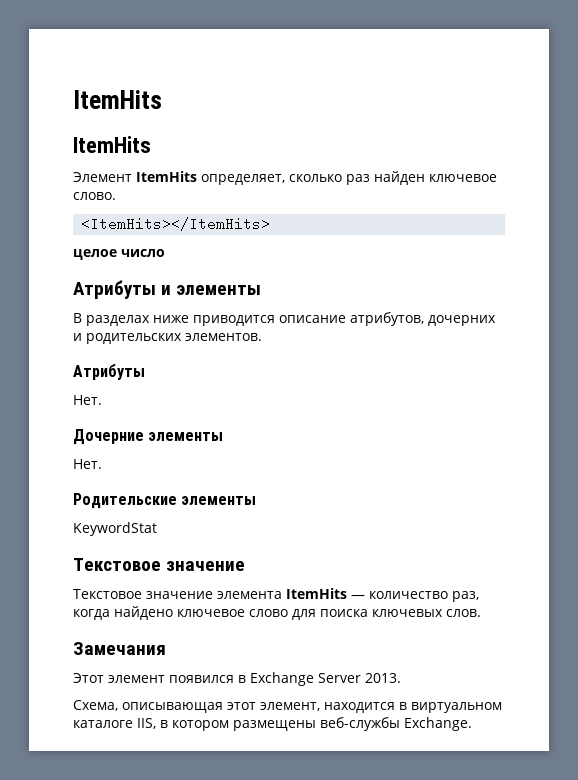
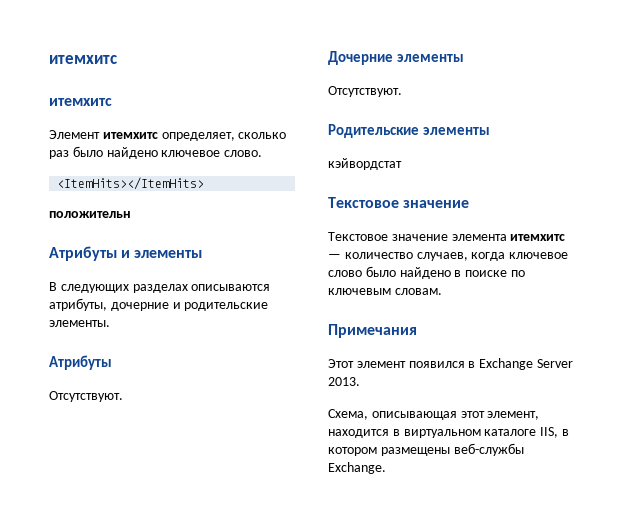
[73,90,162,109] [73,136,151,153] ItemHits // ItemHits -> [49,55,117,64] [49,98,112,106] итемхитс // итемхитс
[136,171,197,182] ItemHits -> [102,132,158,139] итемхитс
[374,171,425,185] найден -> [72,146,158,159] было найдено
[73,249,165,260] целое число -> [49,211,131,218] положительн
[86,312,496,326] [73,333,262,344] разделах ниже приводится описание атрибутов, дочерних и родительских элементов. -> [60,284,271,293] [49,298,269,311] [49,320,110,327] следующих разделах описываются атрибуты, дочерние и родительские элементы.
[73,395,102,405] Нет. -> [49,391,123,402] Отсутствуют.
[73,459,102,469] Нет. -> [328,86,402,97] Отсутствуют.
[73,522,157,536] KeywordStat -> [328,158,402,170] кэйвордстат
[286,588,347,599] ItemHits -> [510,234,566,241] итемхитс
[452,591,479,602] [73,606,481,620] [73,642,166,655] раз, когда найдено ключевое слово для поиска ключевых слов. // Замечания -> [416,252,569,261] [328,266,525,279] [328,288,442,295] [328,324,417,338] случаев, когда ключевое слово было найдено в поиске по ключевым словам. // Примечания

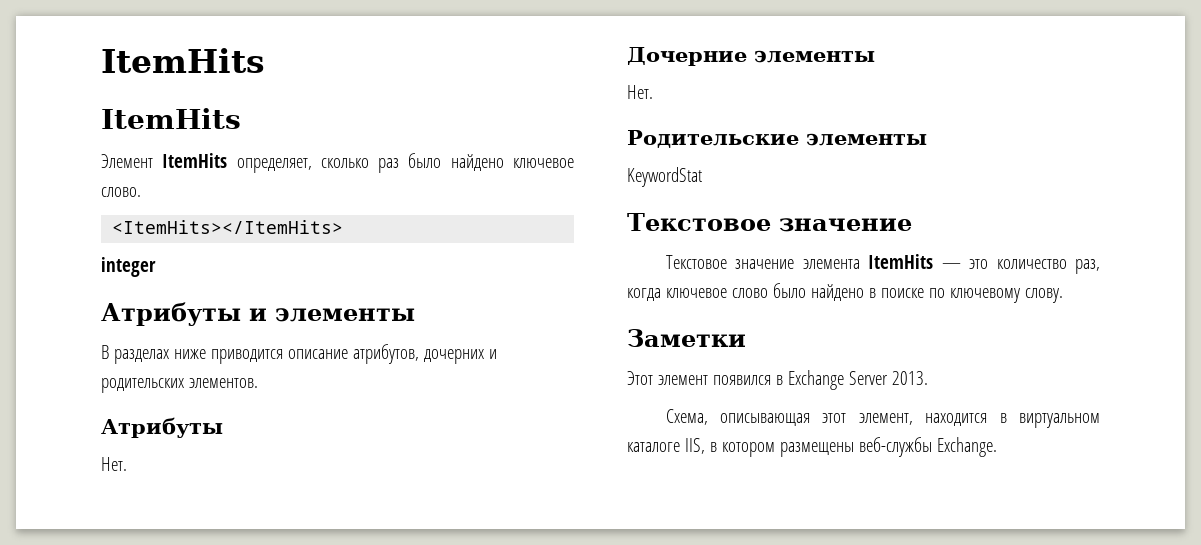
[49,55,117,64] [49,98,112,106] итемхитс // итемхитс -> [101,48,265,73] [101,108,241,129] ItemHits // ItemHits
[102,132,158,139] итемхитс -> [162,153,228,168] ItemHits
[49,211,131,218] положительн -> [101,257,156,277] integer
[60,284,271,293] [49,298,269,311] [49,320,110,327] следующих разделах описываются атрибуты, дочерние и родительские элементы. -> [113,344,497,364] [101,378,258,393] разделах ниже приводится описание атрибутов, дочерних и родительских элементов.
[49,391,123,402] Отсутствуют. -> [101,457,127,471] Нет.
[328,86,402,97] Отсутствуют. -> [627,85,653,99] Нет.
[328,158,402,170] кэйвордстат -> [627,167,702,187] KeywordStat
[510,234,566,241] [328,252,468,261] итемхитс — количество случаев, -> [868,254,1100,274] ItemHits — это количество раз,
[328,288,442,295] [328,324,417,338] ключевым словам. // Примечания -> [949,288,1063,303] [627,329,746,347] ключевому слову. // Заметки

